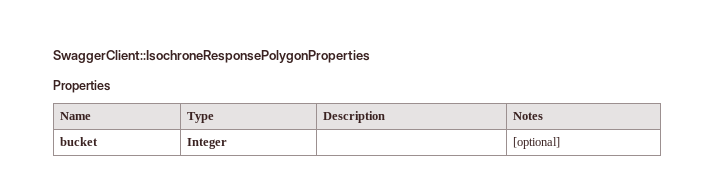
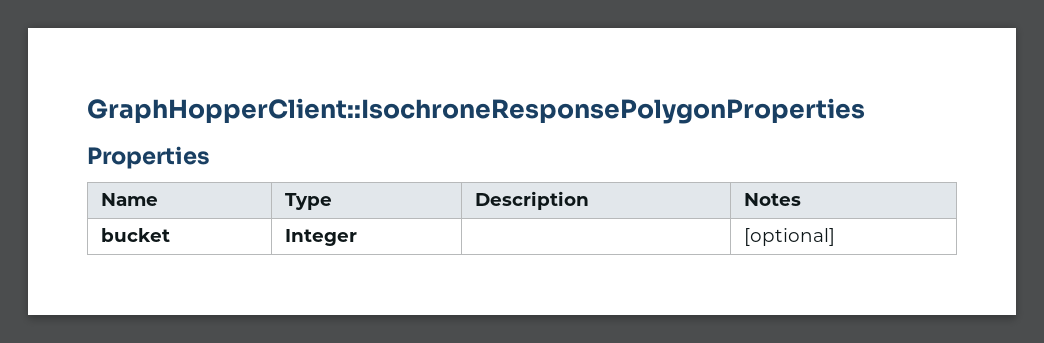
[53,50,370,63] SwaggerClient::IsochroneResponsePolygonProperties -> [87,98,865,124] GraphHopperClient::IsochroneResponsePolygonProperties

